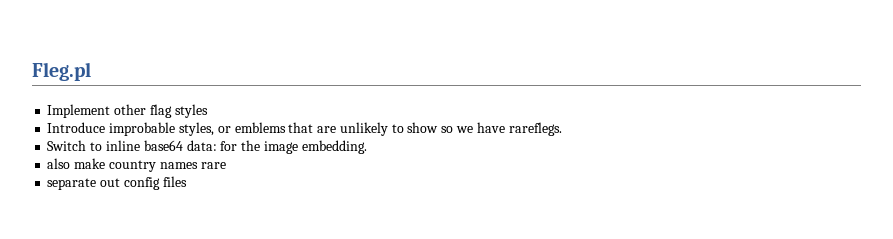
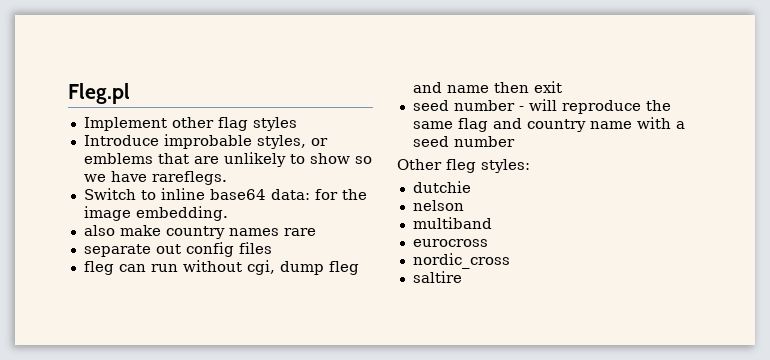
(187, 181) none -> [83,260,359,275] [412,81,562,93] [412,99,671,114] [412,117,685,132] [412,136,515,147] [397,159,530,173] [412,181,471,193] [412,200,464,211] [412,217,492,229] [412,239,488,247] [412,253,510,269] [412,271,462,283] // fleg can run without cgi, dump fleg and name then exit // seed number - will reproduce the same flag and country name with a seed number // Other fleg styles: // dutchie // nelson // multiband // eurocross // nordic_cross // saltire

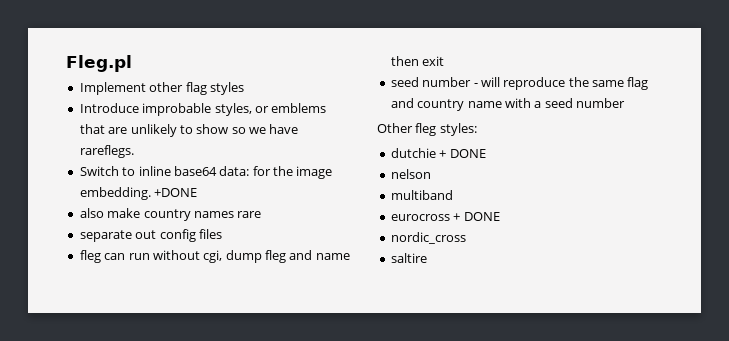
(228, 213) none -> [154,188,198,197] +DONE
(471, 187) none -> [439,149,486,158] + DONE
(488, 243) none -> [453,212,500,221] + DONE

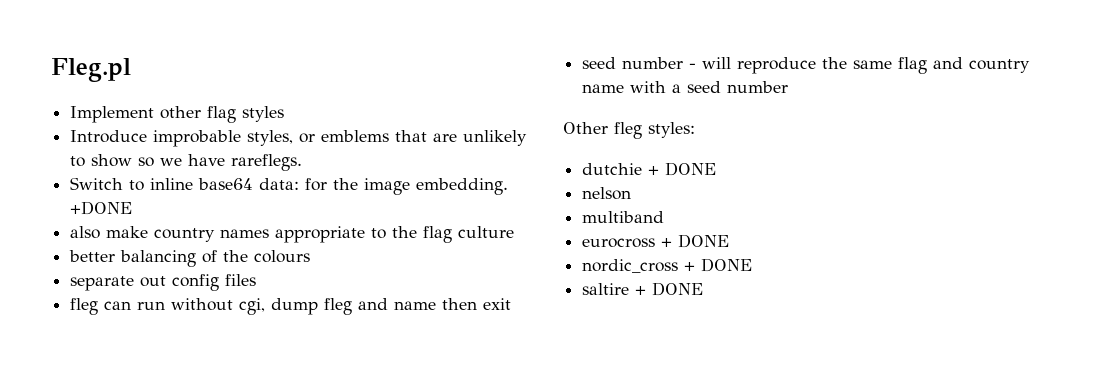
[237,211,262,218] rare -> [275,226,515,243] [69,250,311,267] appropriate to the flag culture // better balancing of the colours
(466, 238) none -> [684,258,753,272] + DONE
(427, 258) none -> [635,282,704,296] + DONE

